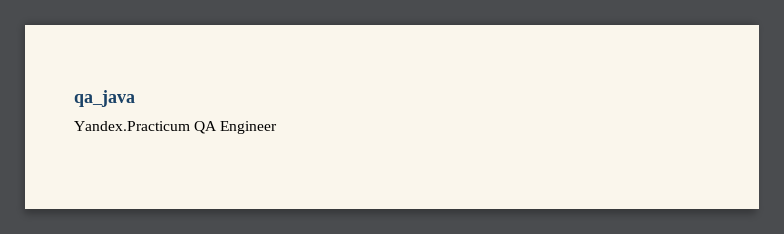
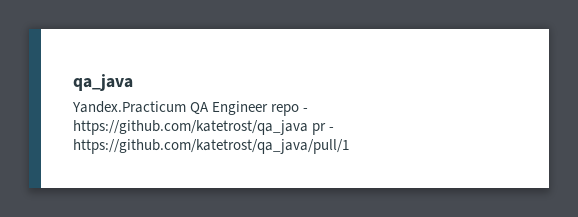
(278, 127) none -> [271,104,309,116] [73,120,335,135] [73,139,349,154] repo - https://github.com/katetrost/qa_java pr - https://github.com/katetrost/qa_java/pull/1

